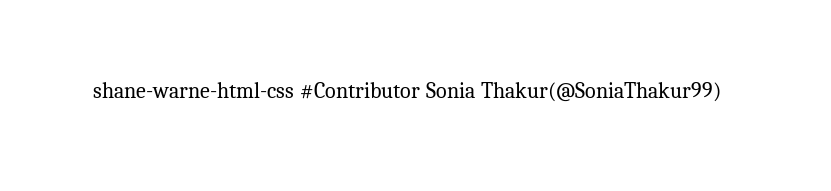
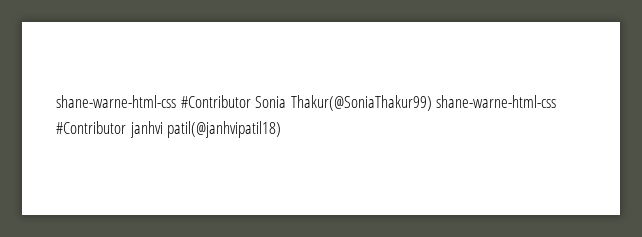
(721, 92) none -> [436,95,557,108] [56,121,282,138] shane-warne-html-css #Contributor janhvi patil(@janhvipatil18)

